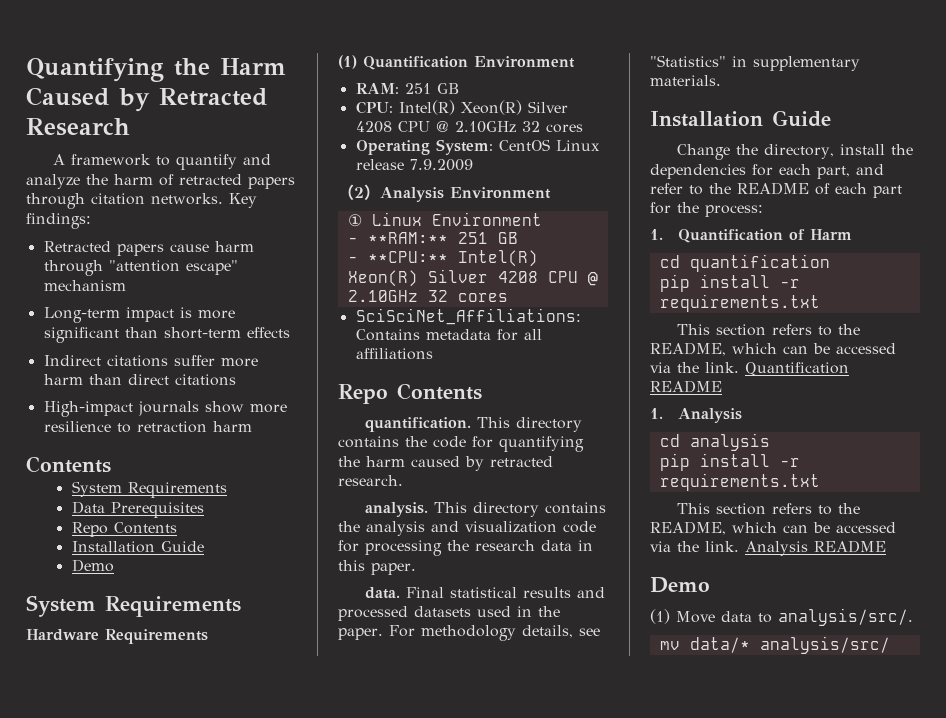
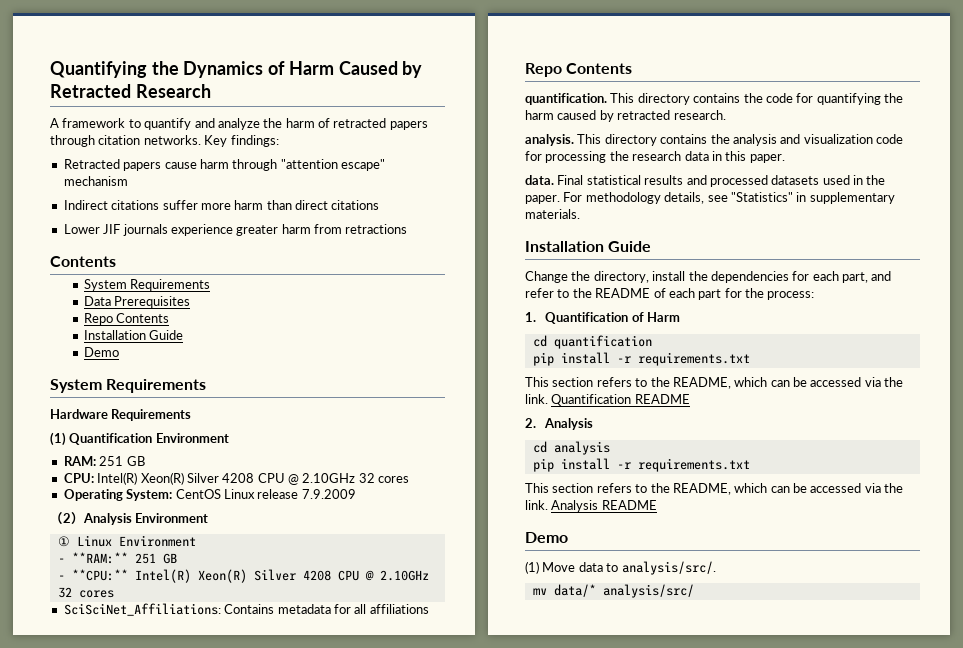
(210, 67) none -> [183,61,286,78] Dynamics of
[43,307,235,323] [43,327,290,343] // Long-term impact is more significant than short-term effects -> (128, 181) none
[43,401,287,417] [43,421,252,433] High-impact journals show more resilience to retraction harm -> [63,224,408,236] Lower JIF journals experience greater harm from retractions
[650,408,663,419] 1. -> [525,418,536,428] 2.

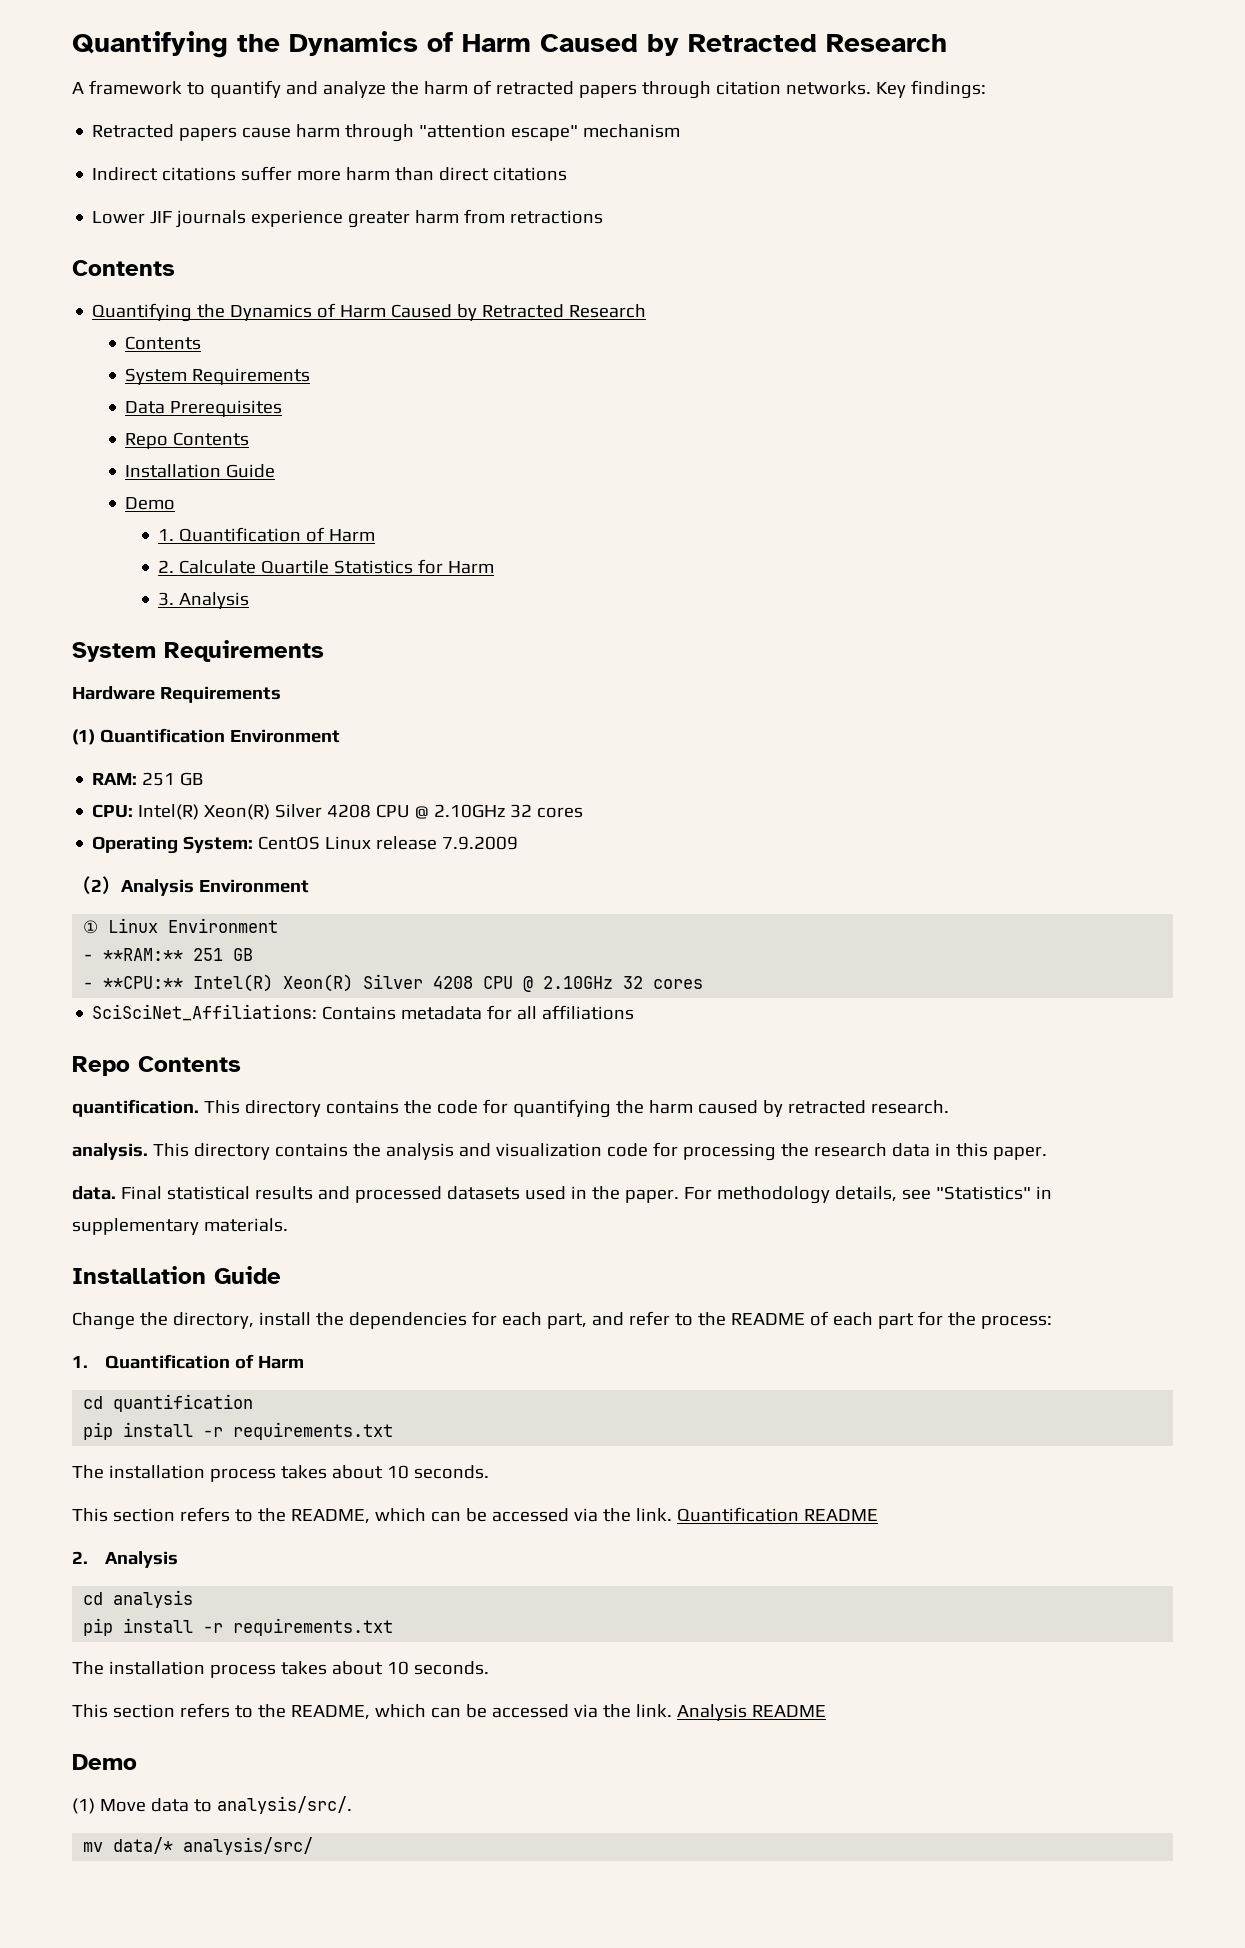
(116, 261) none -> [92,303,647,322] [125,336,202,350] // Quantifying the Dynamics of Harm Caused by Retracted Research // Contents
(119, 352) none -> [158,527,376,542] [158,559,495,574] [158,592,250,609] // 1. Quantification of Harm // 2. Calculate Quartile Statistics for Harm // 3. Analysis
(750, 359) none -> [72,1465,489,1482] // The installation process takes about 10 seconds.
(750, 465) none -> [72,1661,489,1678] // The installation process takes about 10 seconds.

